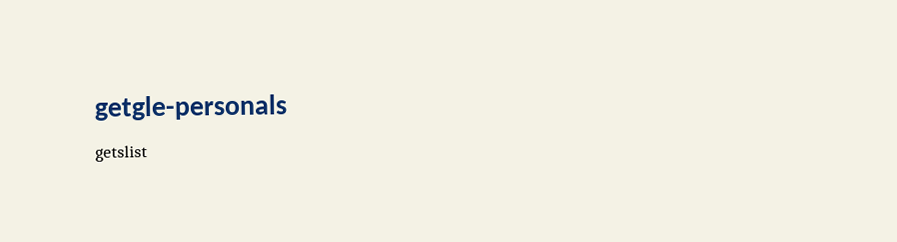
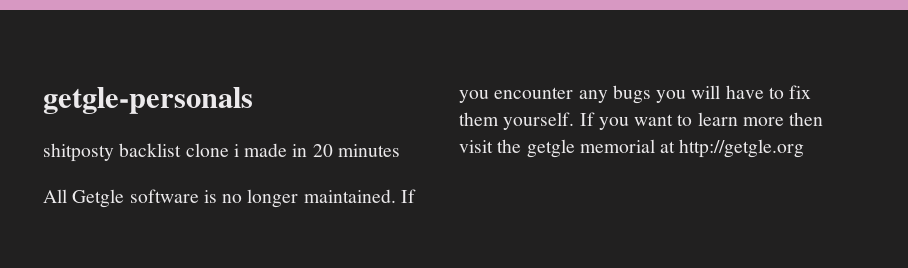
[95,145,148,162] getslist -> [43,143,400,162] [43,189,416,208] [459,85,812,104] [459,112,824,130] [459,139,805,158] shitposty backlist clone i made in 20 minutes // All Getgle software is no longer maintained. If you encounter any bugs you will have to fix them yourself. If you want to learn more then visit the getgle memorial at http://getgle.org

